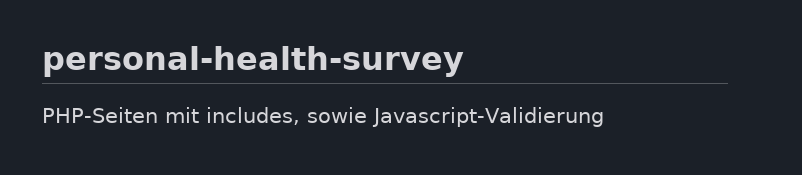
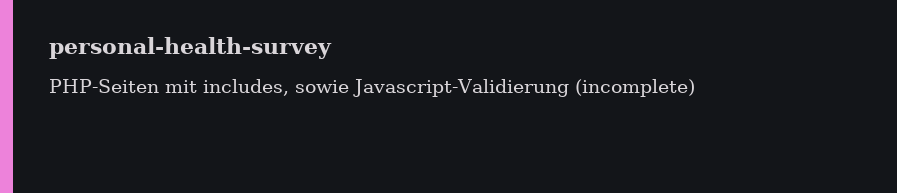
(604, 117) none -> [574,79,695,97] (incomplete)

